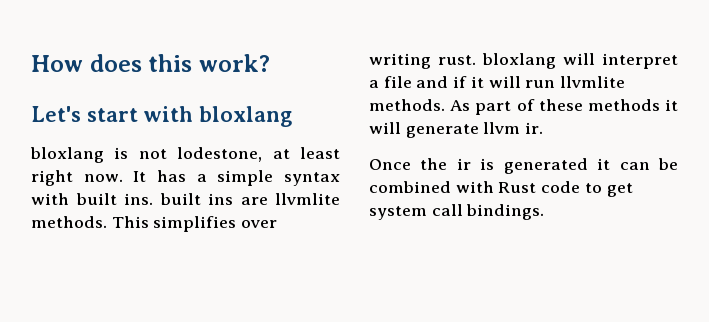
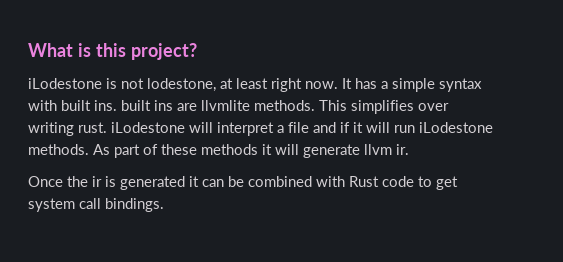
[31,54,270,72] [31,106,292,127] [30,147,104,163] How does this work? // Let's start with bloxlang // bloxlang -> [28,43,197,60] [28,78,102,89] What is this project? // iLodestone
[482,53,556,69] bloxlang -> [111,122,185,133] iLodestone
[560,76,626,88] llvmlite -> [419,122,493,133] iLodestone

